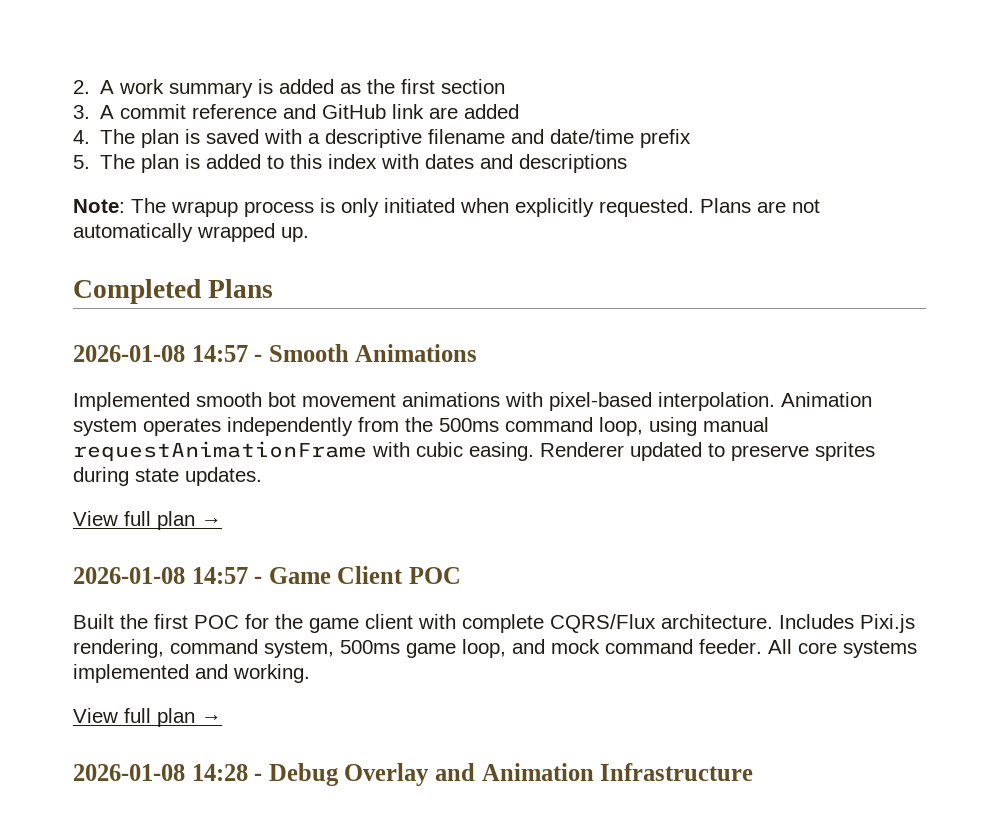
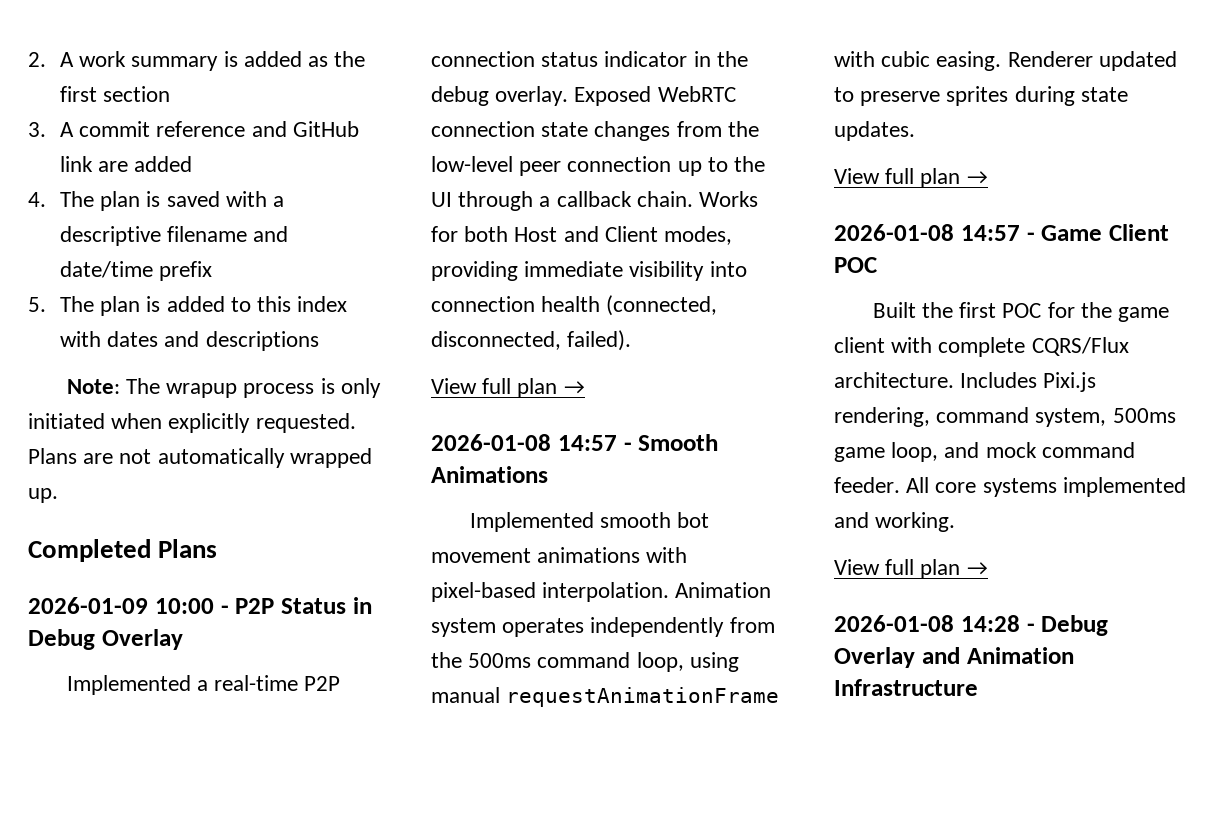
(274, 288) none -> [28,597,372,614] [28,629,183,650] [66,675,341,695] [431,51,748,67] [431,86,736,106] [431,121,759,141] [431,156,766,176] [431,191,759,211] [431,226,733,245] [431,261,747,281] [431,295,718,316] [431,330,632,351] [431,378,585,398] // 2026-01-09 10:00 - P2P Status in Debug Overlay // Implemented a real-time P2P connection status indicator in the debug overlay. Exposed WebRTC connection state changes from the low-level peer connection up to the UI through a callback chain. Works for both Host and Client modes, providing immediate visibility into connection health (connected, disconnected, failed). // View full plan →

